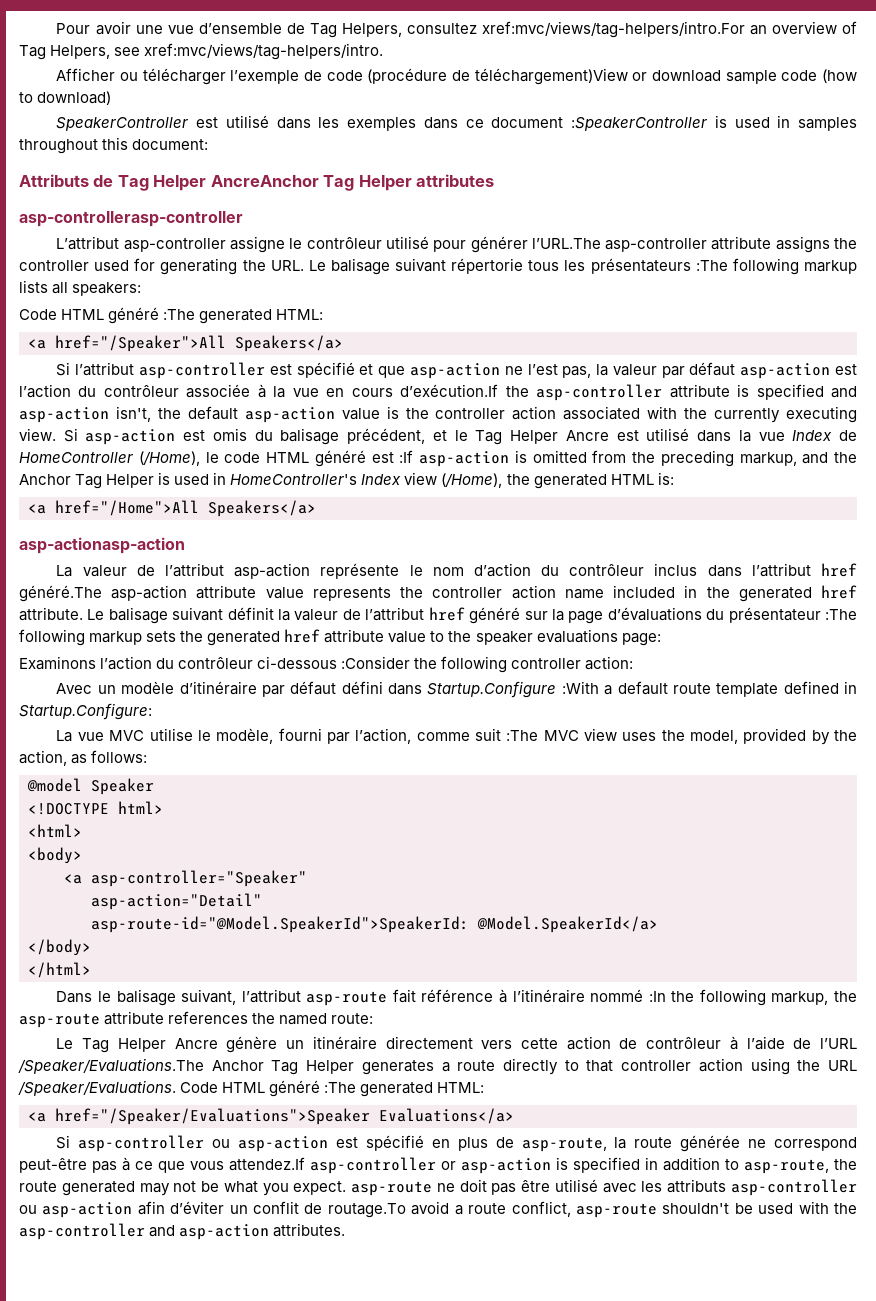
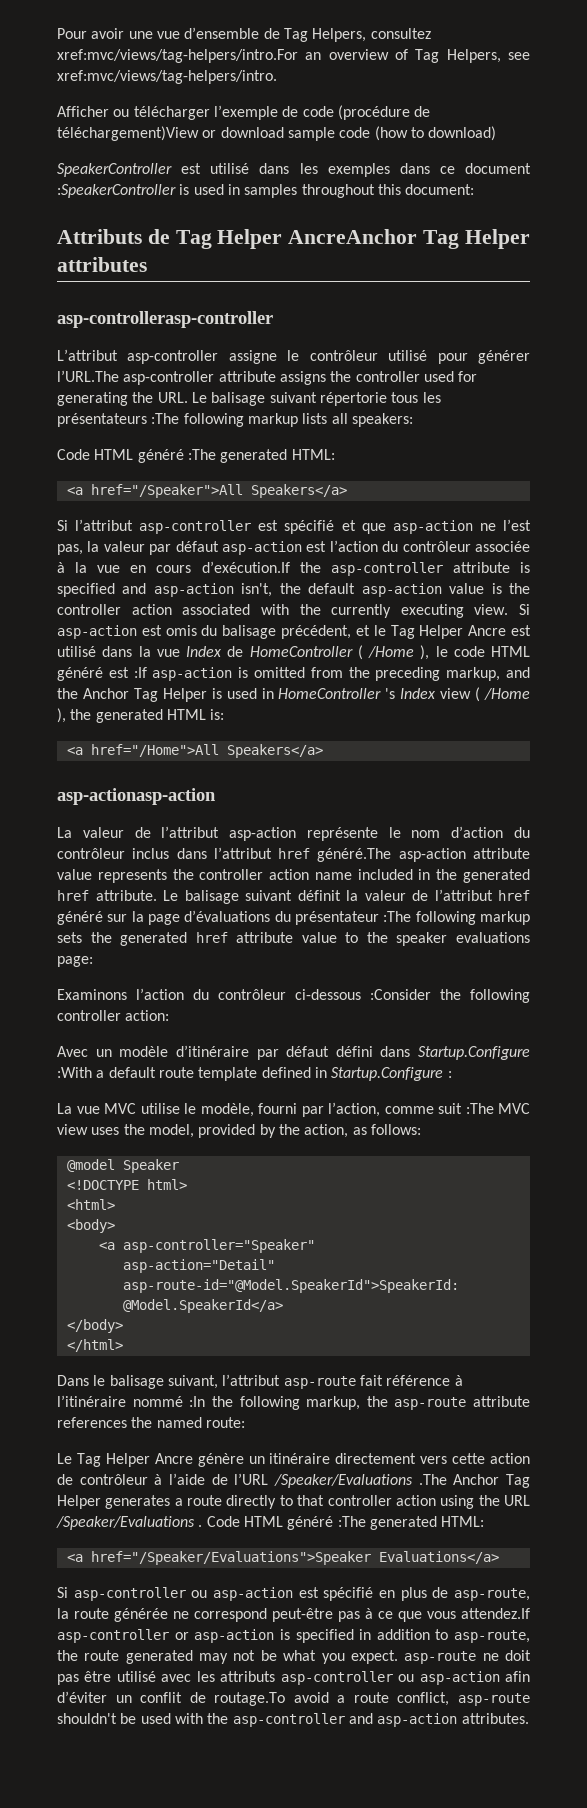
[138,451,200,466] (/Home), -> [357,645,430,660] ( /Home ),
[230,472,503,488] HomeController's Index view (/Home), -> [278,687,530,702] [57,708,66,723] HomeController 's Index view ( /Home ),
[19,703,152,720] Startup.Configure: -> [331,1067,452,1081] Startup.Configure :
[18,1058,204,1074] /Speaker/Evaluations.The -> [274,1474,447,1488] /Speaker/Evaluations .The
[18,1080,176,1096] /Speaker/Evaluations. -> [56,1516,203,1530] /Speaker/Evaluations .

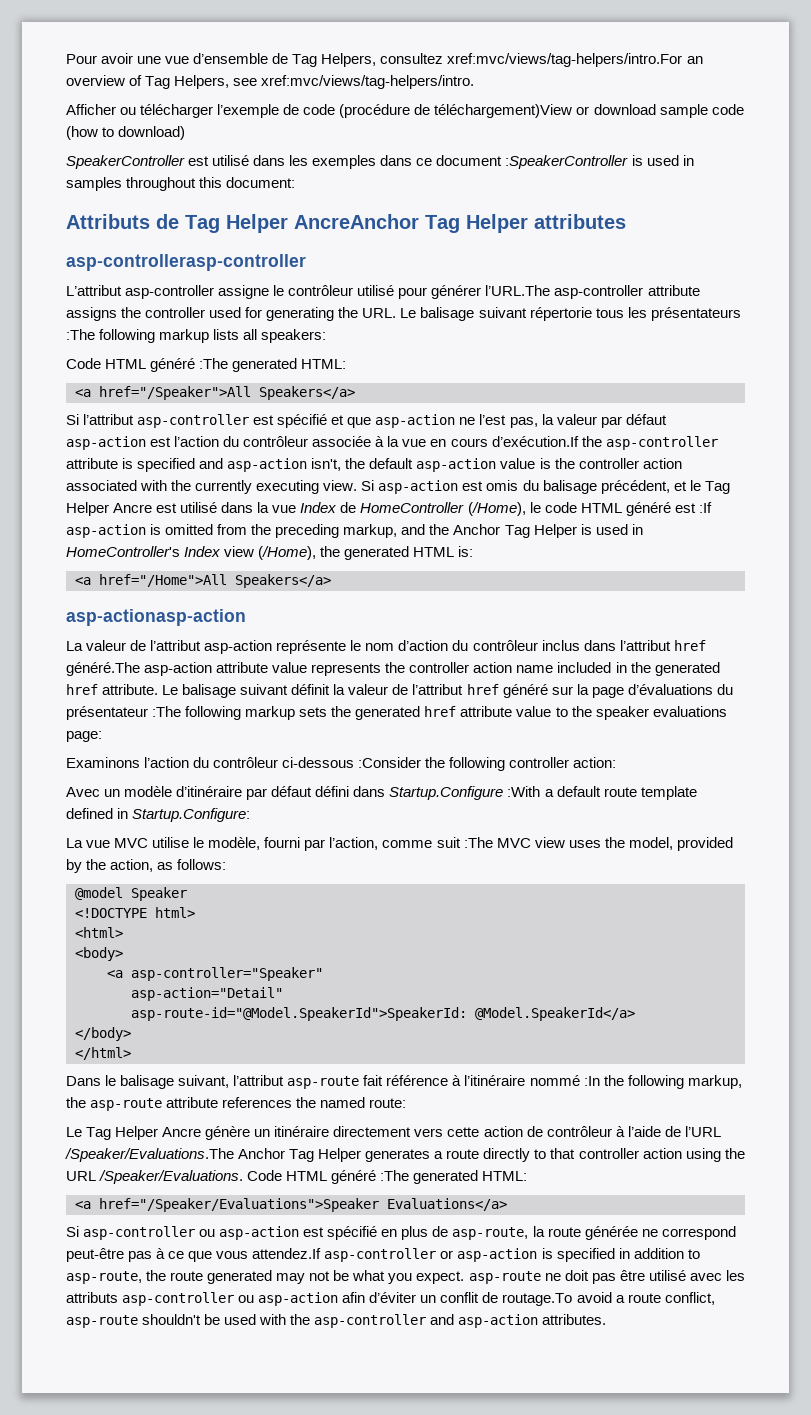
[357,645,430,660] ( /Home ), -> [467,502,526,516] (/Home),
[278,687,530,702] [57,708,66,723] HomeController 's Index view ( /Home ), -> [66,546,317,560] HomeController's Index view (/Home),
[331,1067,452,1081] Startup.Configure : -> [132,808,251,822] Startup.Configure:
[274,1474,447,1488] /Speaker/Evaluations .The -> [65,1148,234,1162] /Speaker/Evaluations.The
[56,1516,203,1530] /Speaker/Evaluations . -> [99,1170,244,1184] /Speaker/Evaluations.

